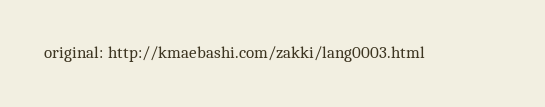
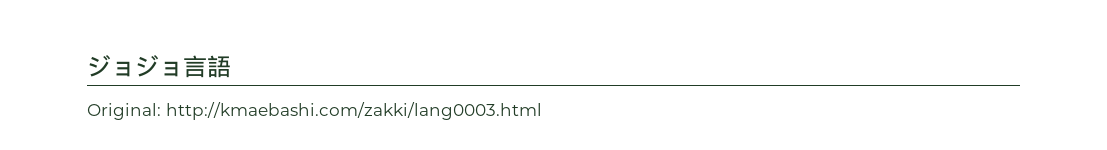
[44,46,103,62] original: -> [87,55,231,78] [87,103,161,120] ジョジョ言語 // Original:

